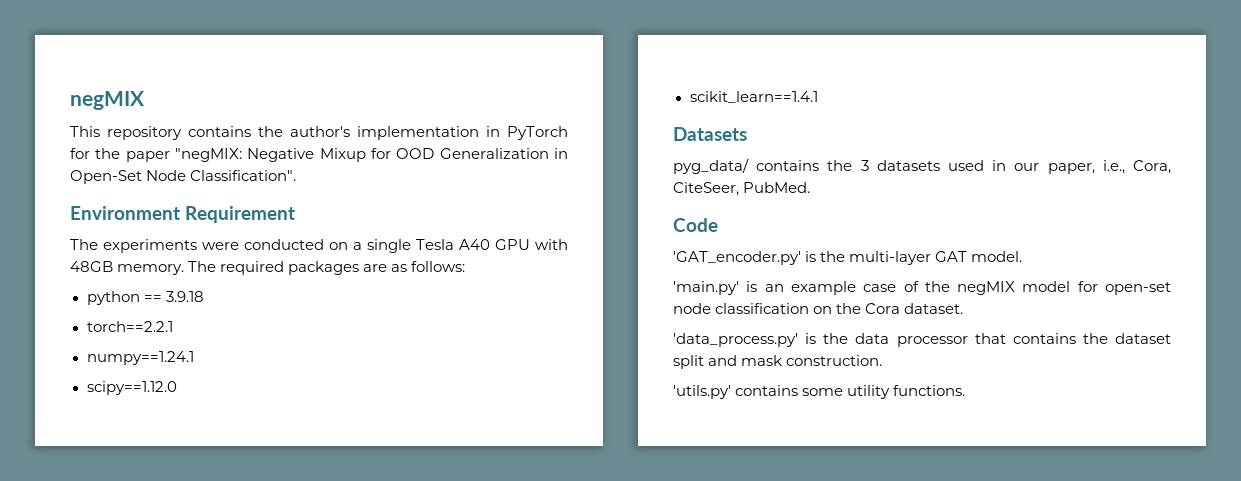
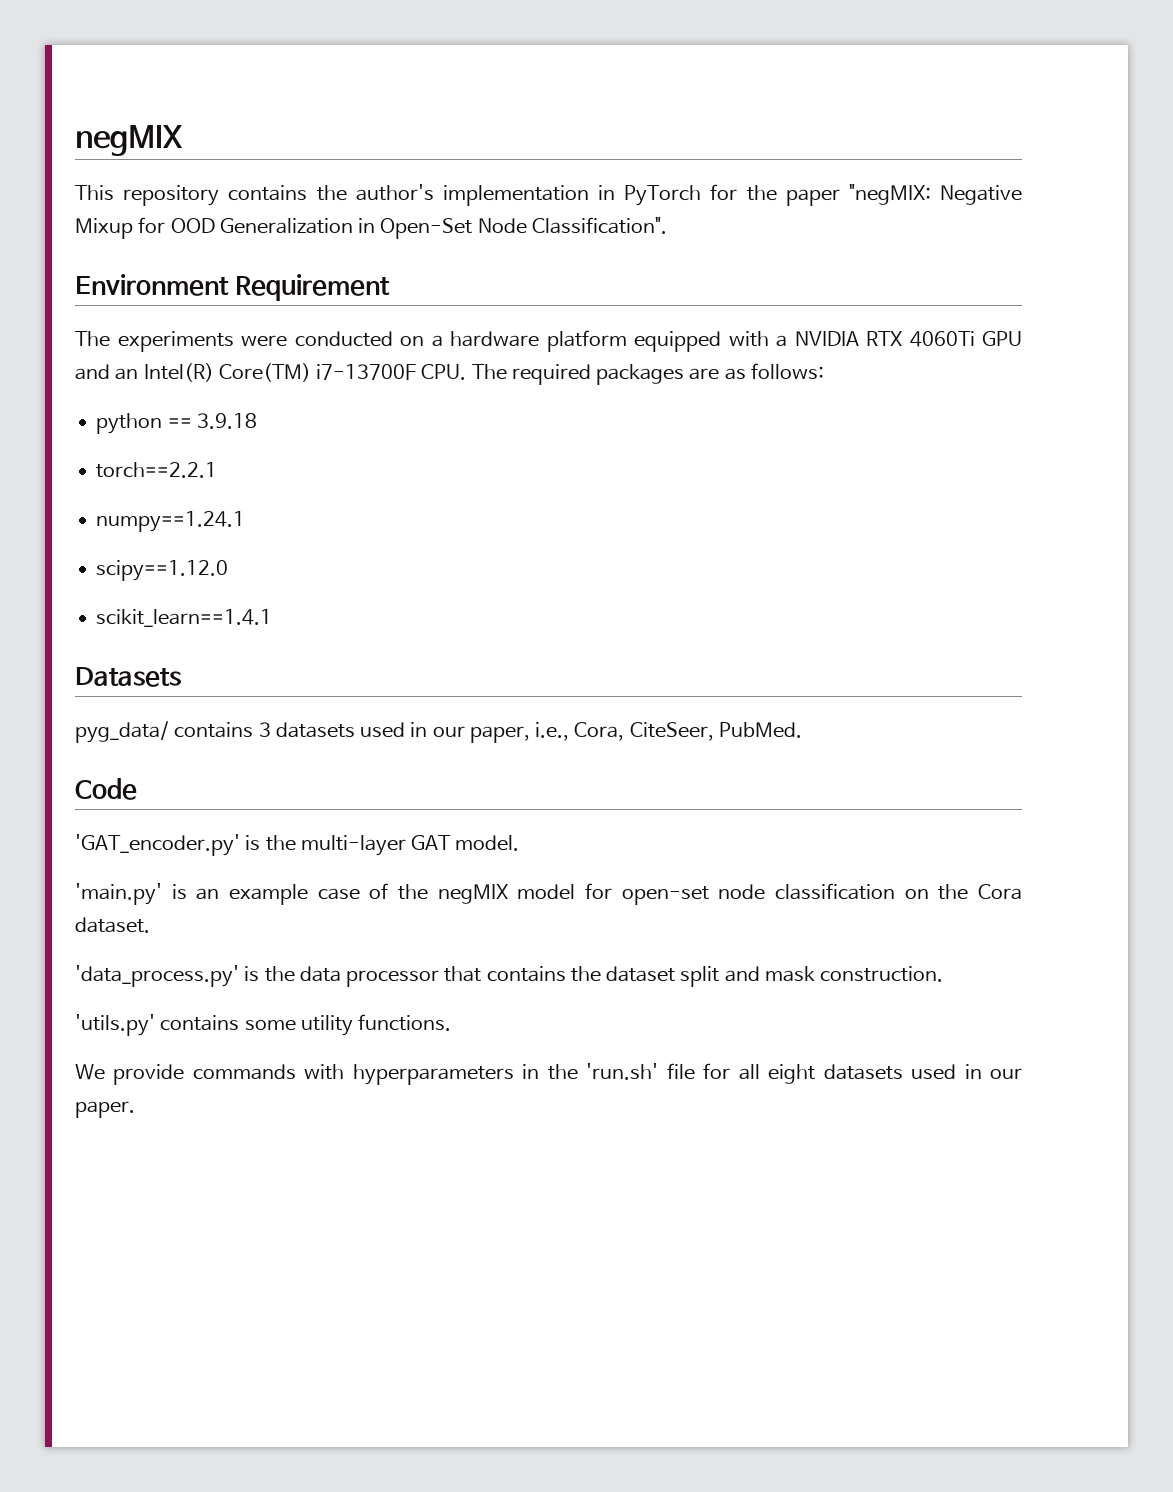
[367,239,568,253] [70,261,185,275] single Tesla A40 GPU with 48GB memory. -> [450,330,1022,352] [75,363,467,382] hardware platform equipped with a NVIDIA RTX 4060Ti GPU and an Intel(R) Core(TM) i7-13700F CPU.
[827,160,853,171] the -> (254, 730) none
(966, 390) none -> [75,1063,1022,1085] [75,1101,135,1118] // We provide commands with hyperparameters in the 'run.sh' file for all eight datasets used in our paper.

